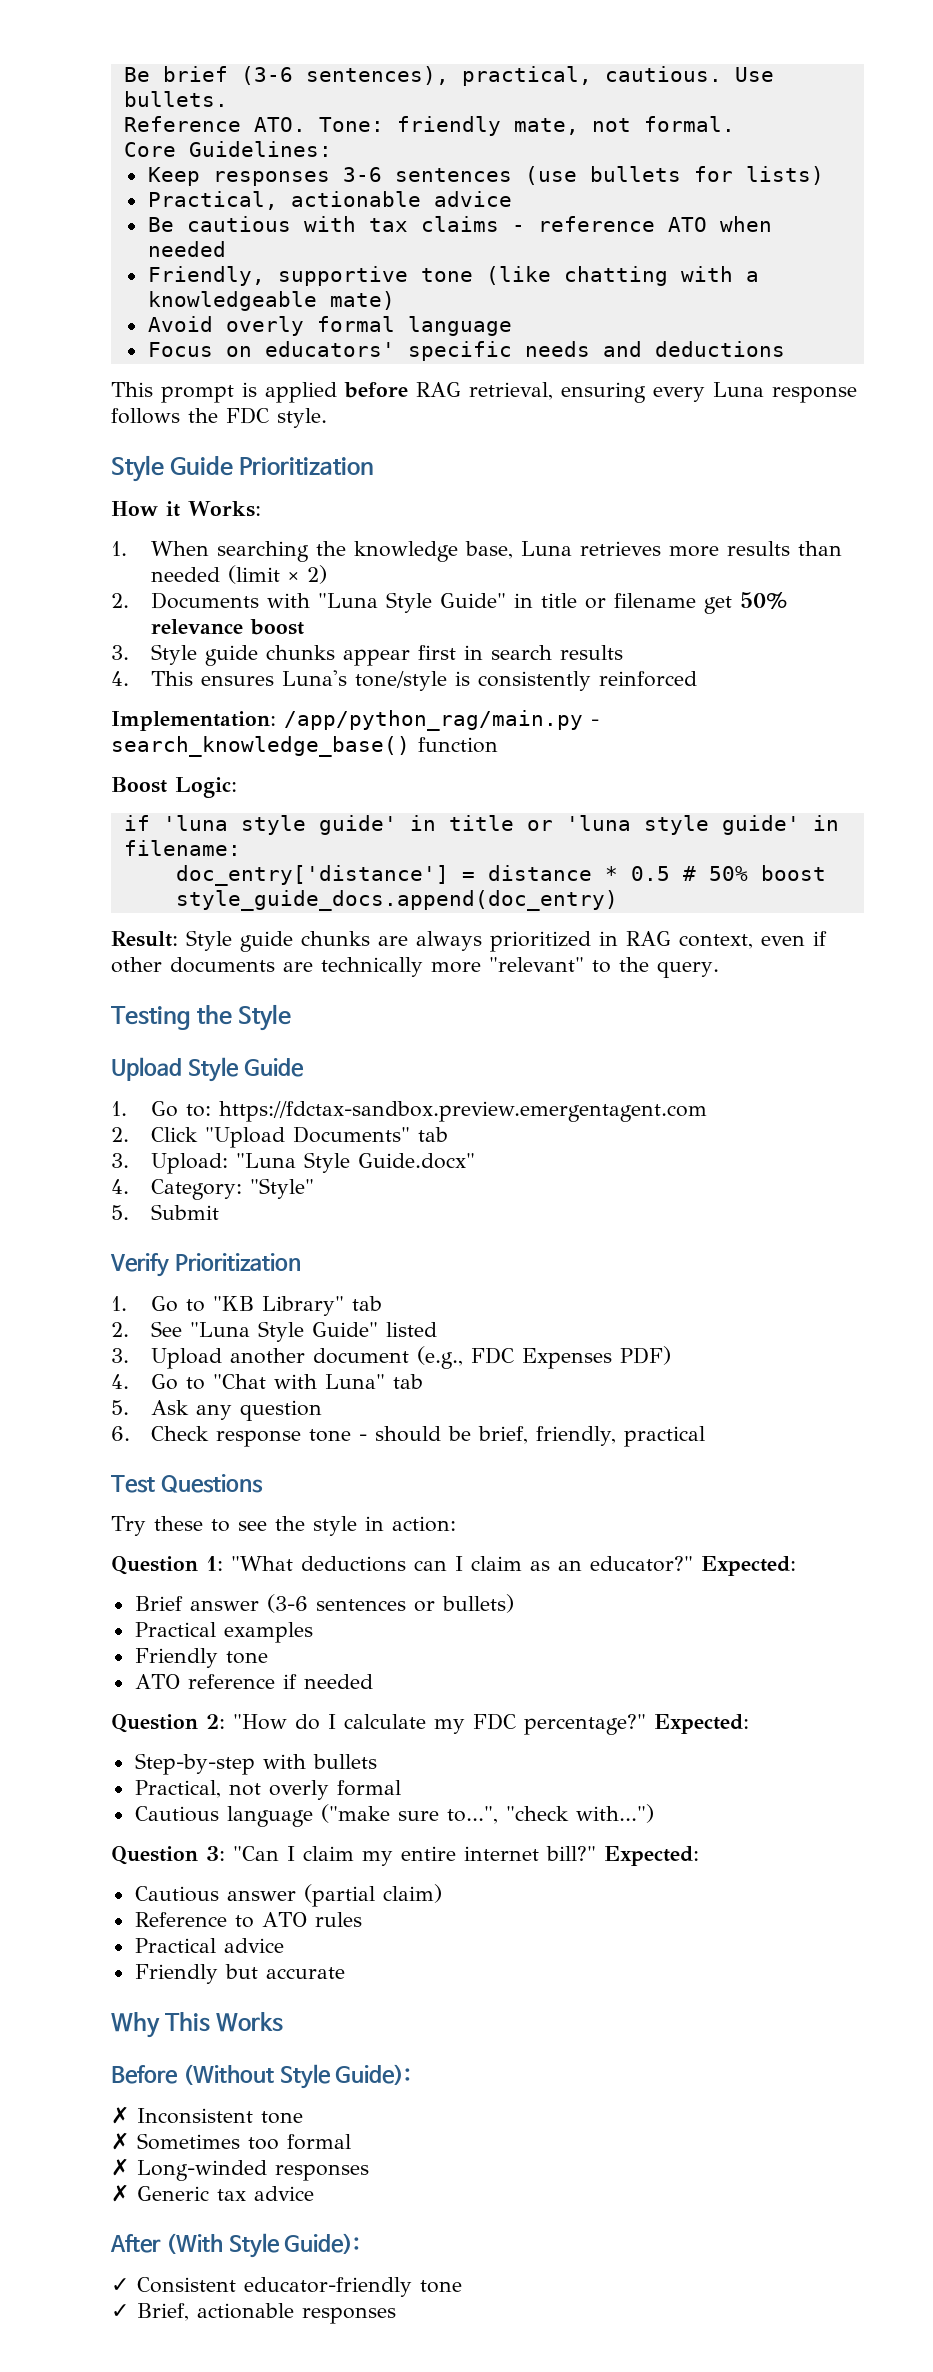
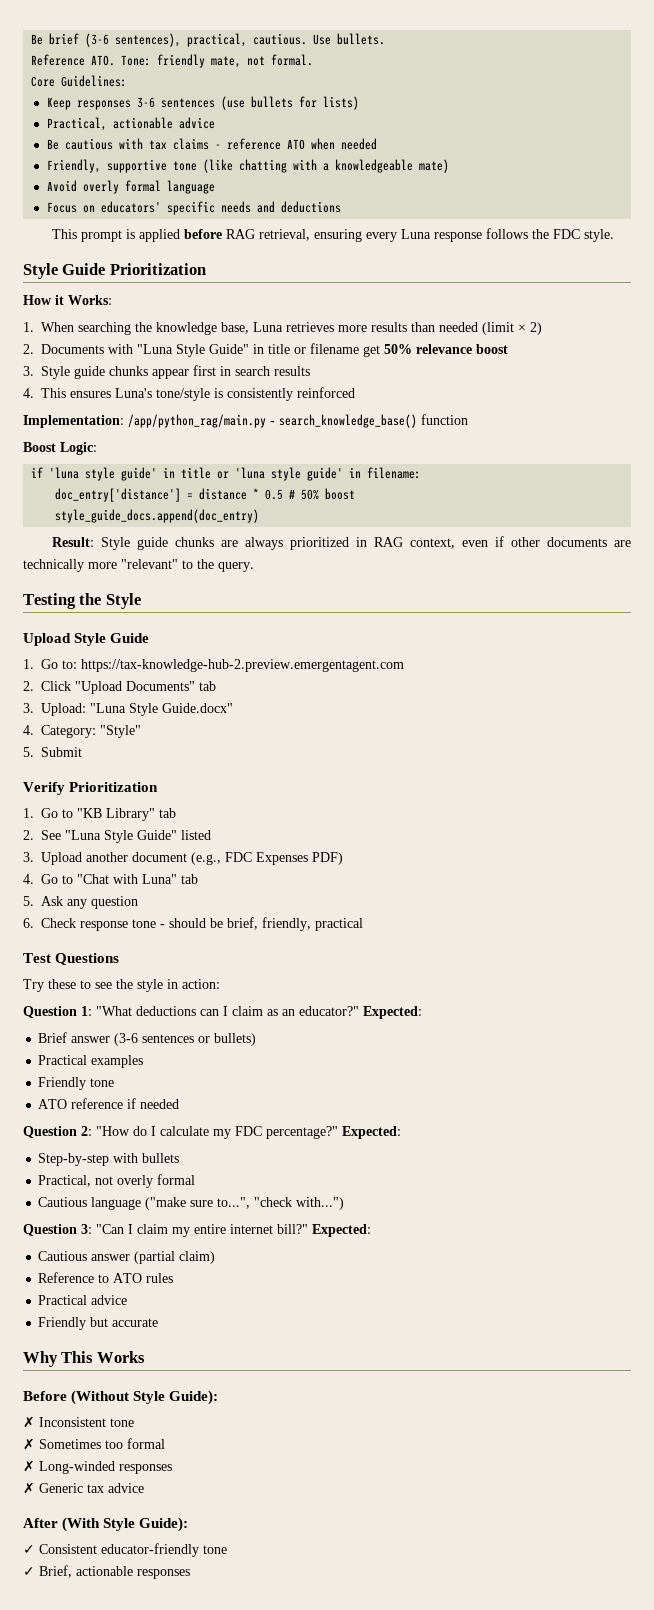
[218,1101,708,1122] https://fdctax-sandbox.preview.emergentagent.com -> [81,659,404,672] https://tax-knowledge-hub-2.preview.emergentagent.com

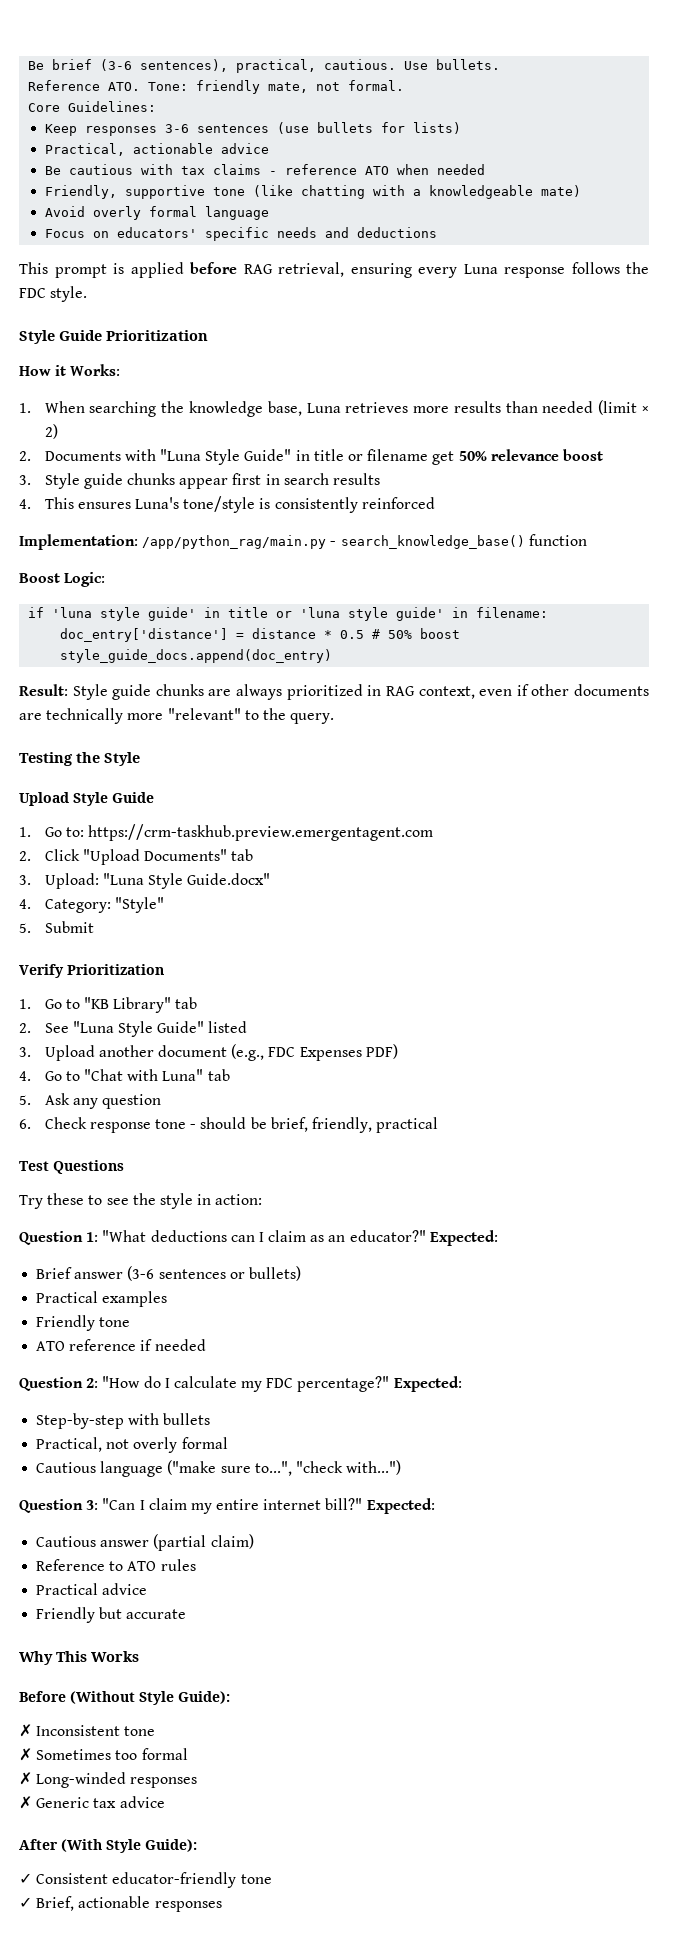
[81,659,404,672] https://tax-knowledge-hub-2.preview.emergentagent.com -> [88,824,434,841] https://crm-taskhub.preview.emergentagent.com

